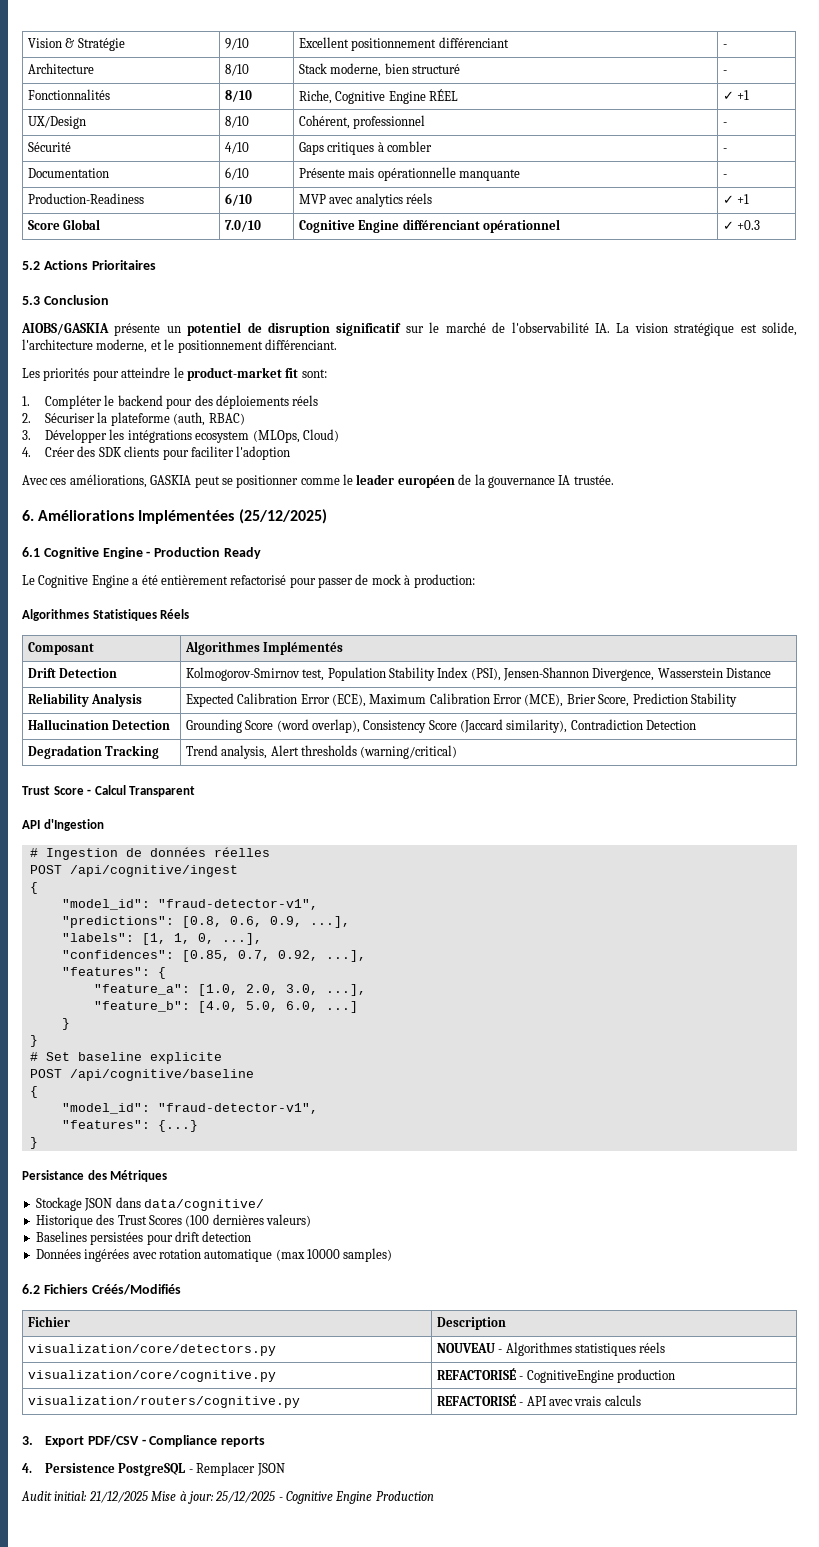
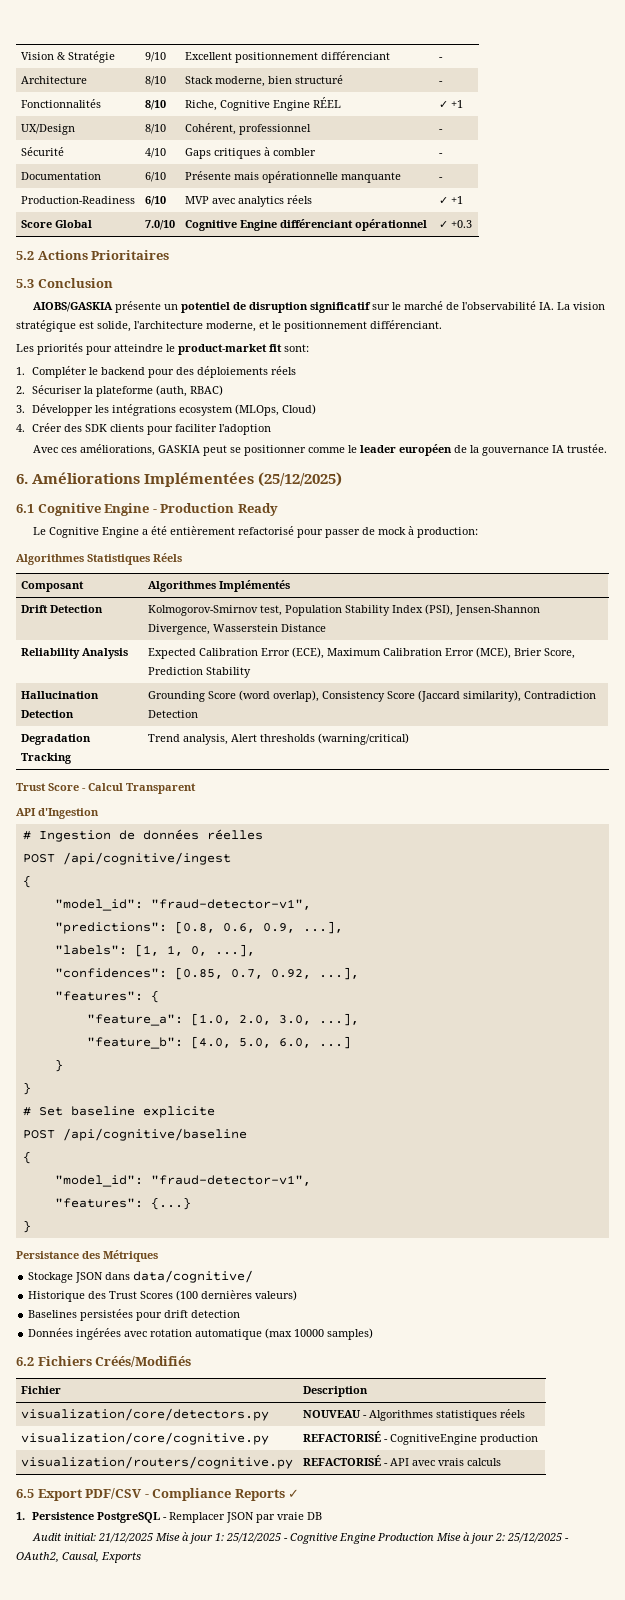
[22,1436,33,1445] 3. -> [16,1489,34,1498] 6.5
[221,1436,266,1447] [22,1463,32,1473] reports // 4. -> [234,1489,300,1501] [16,1512,25,1520] Reports ✓ // 1.
(285, 1469) none -> [256,1512,323,1523] par vraie DB
[187,1491,214,1504] jour: -> [189,1533,225,1544] jour 1:
(434, 1496) none -> [436,1532,570,1544] [16,1552,141,1563] Mise à jour 2: 25/12/2025 - OAuth2, Causal, Exports

